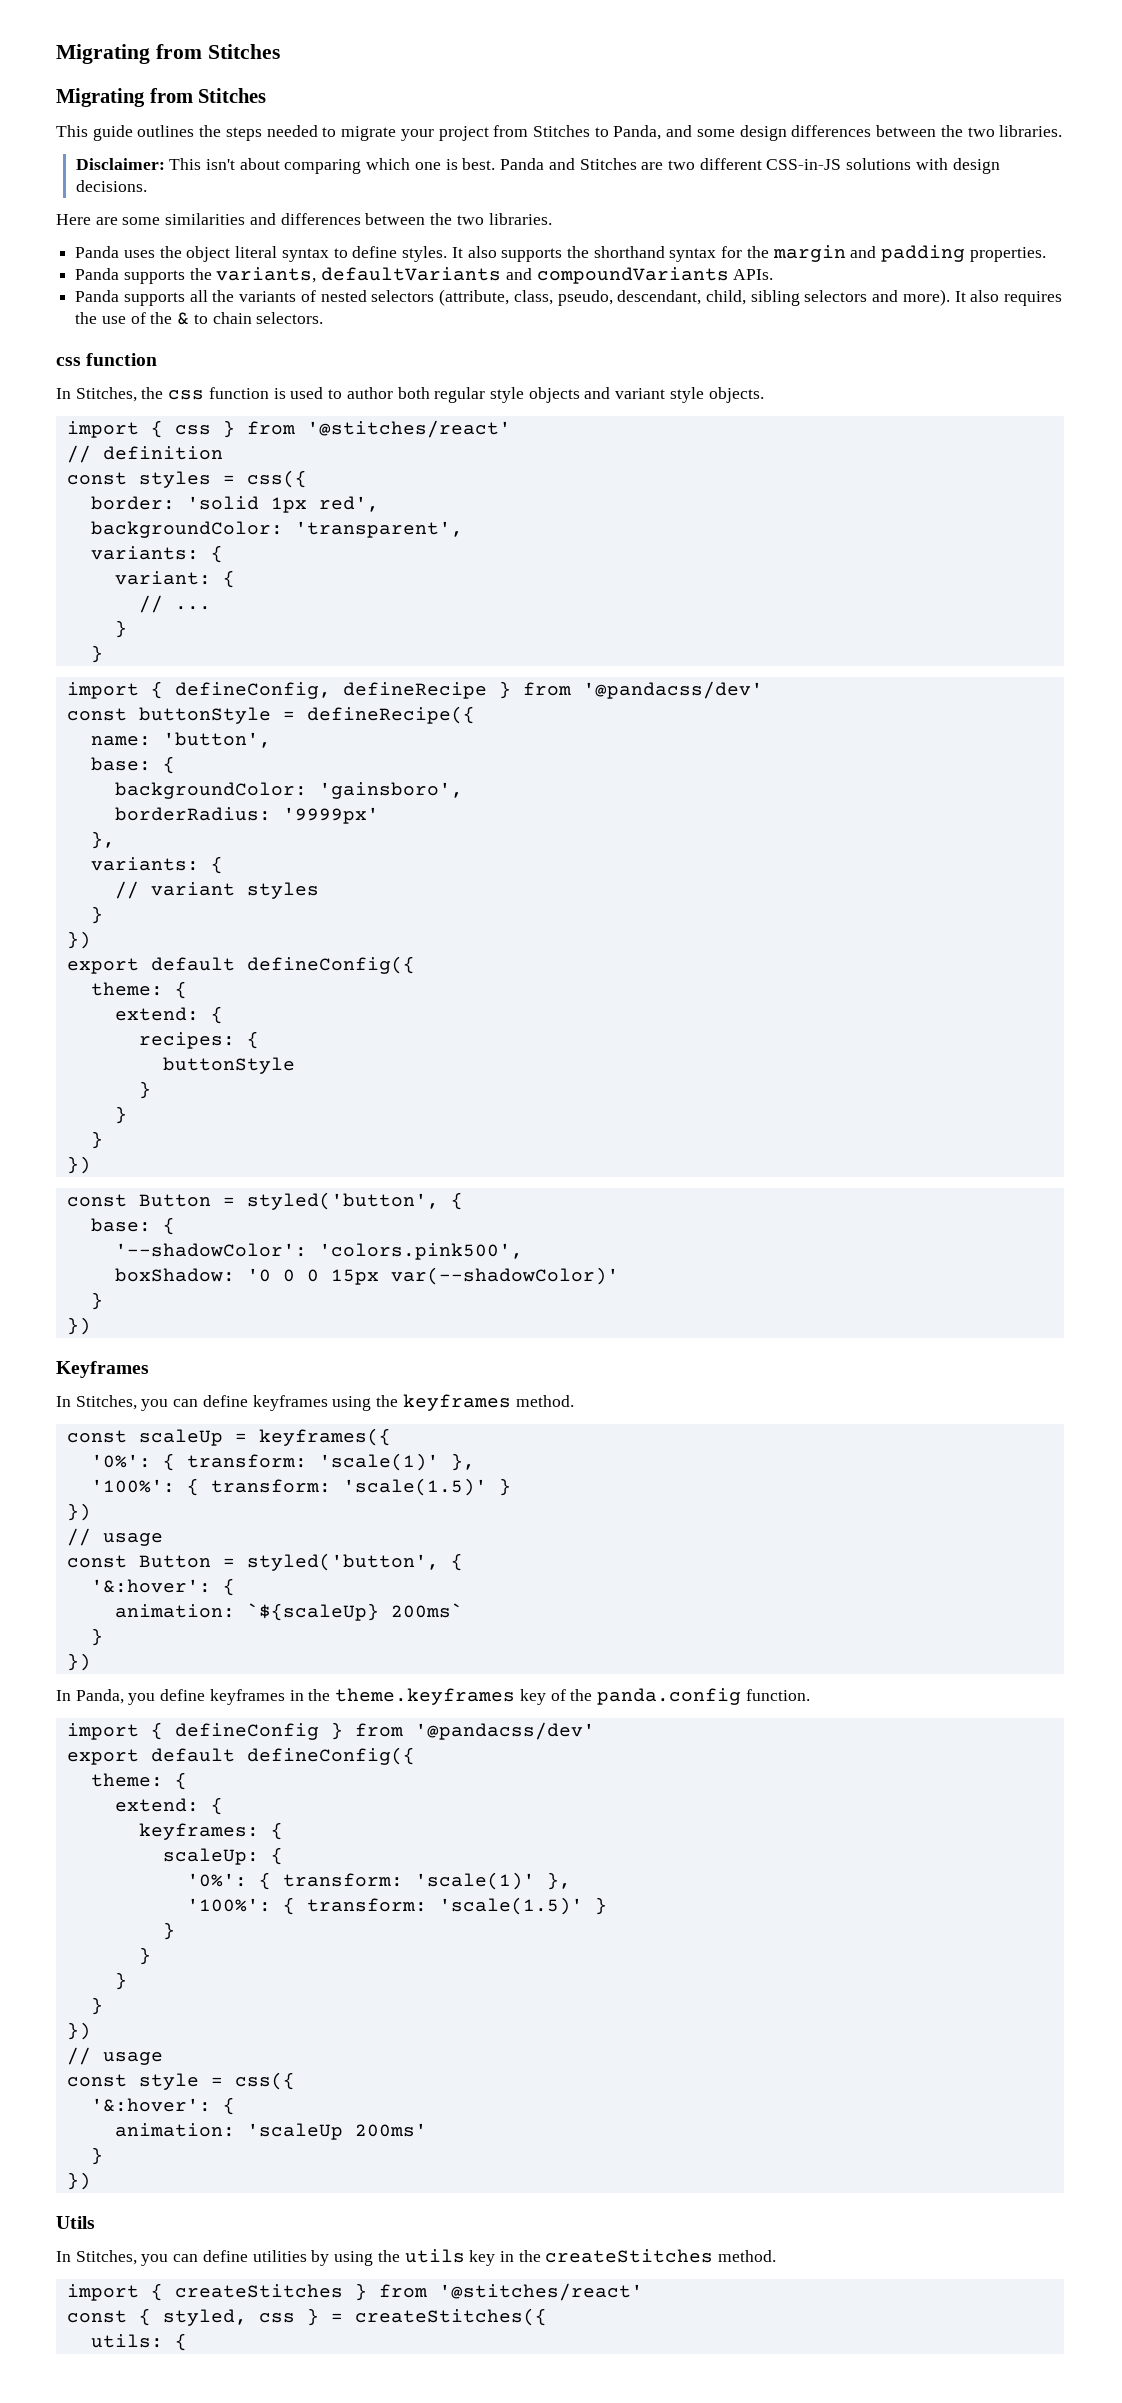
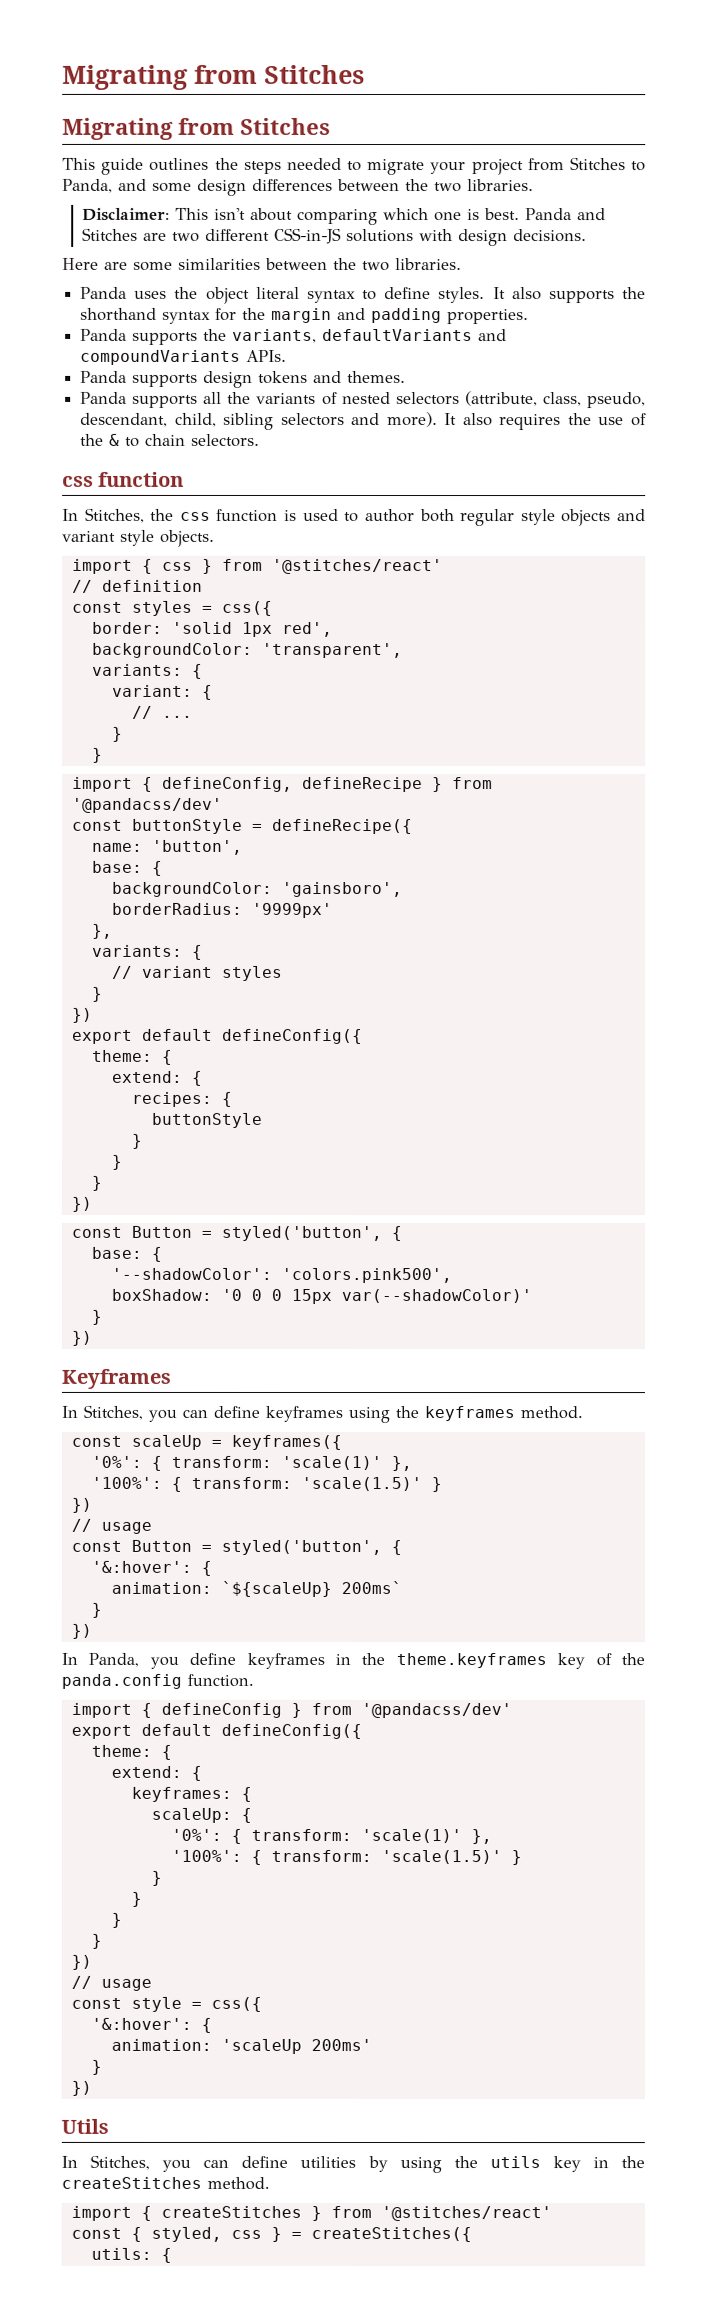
[249,213,361,225] and differences -> (261, 263) none
(774, 274) none -> [80,370,407,388] // Panda supports design tokens and themes.

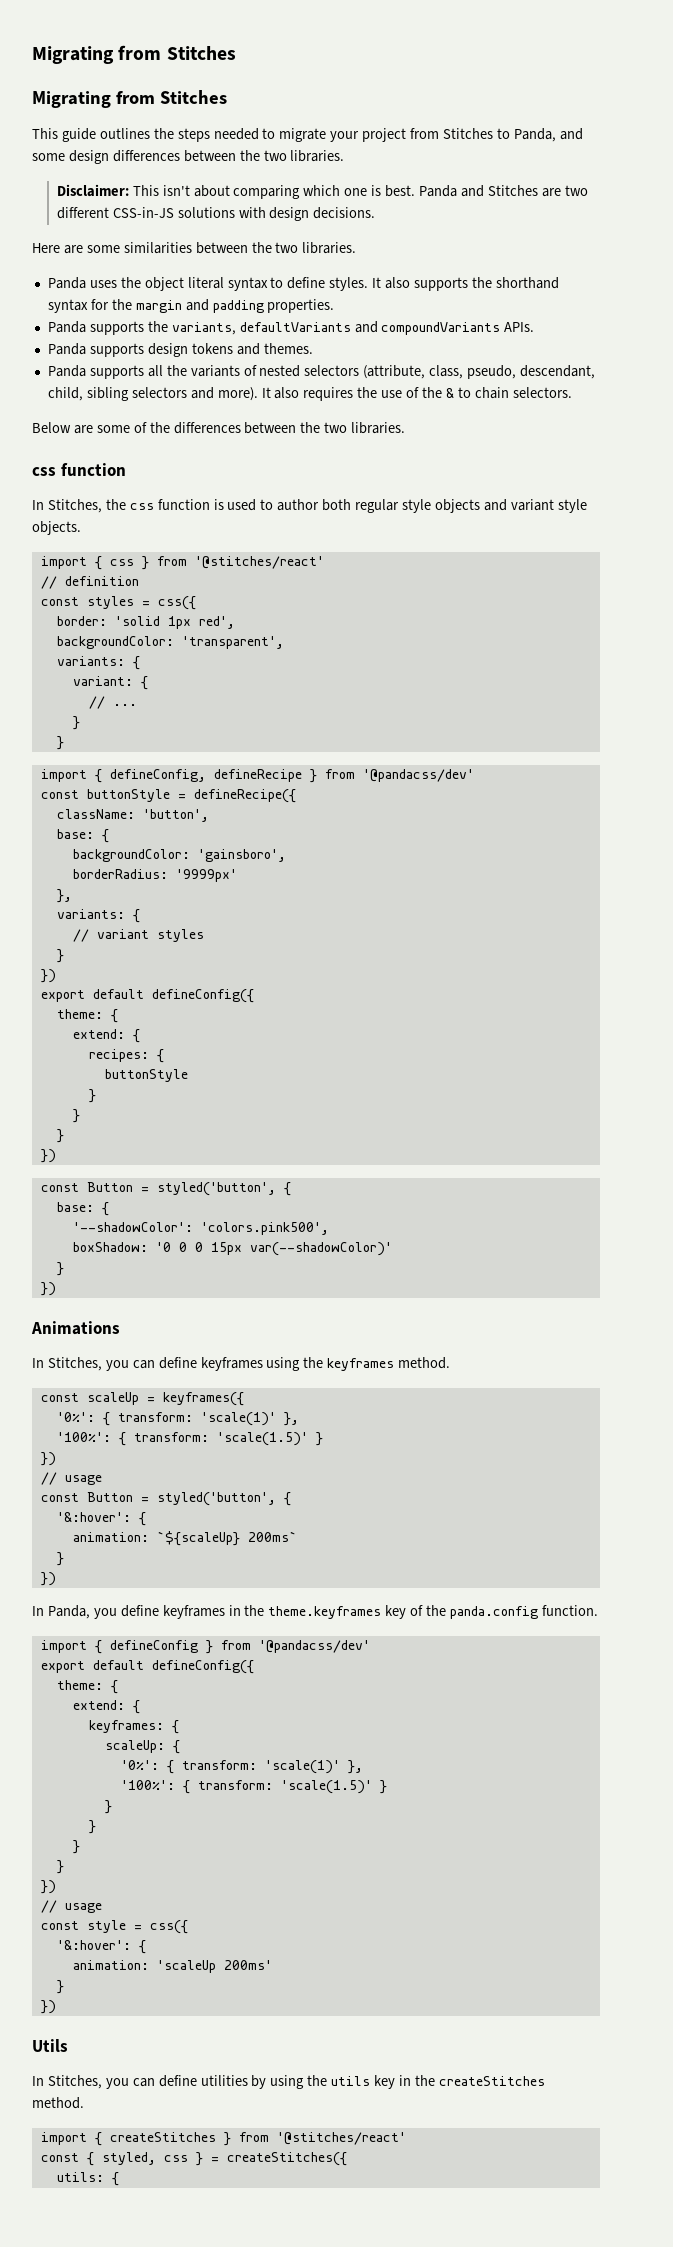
(261, 440) none -> [32,422,406,434] // Below are some of the differences between the two libraries.
[91,842,143,852] name: -> [56,809,135,819] className:
[61,1368,171,1389] Keyframes -> [31,1321,120,1335] Animations

